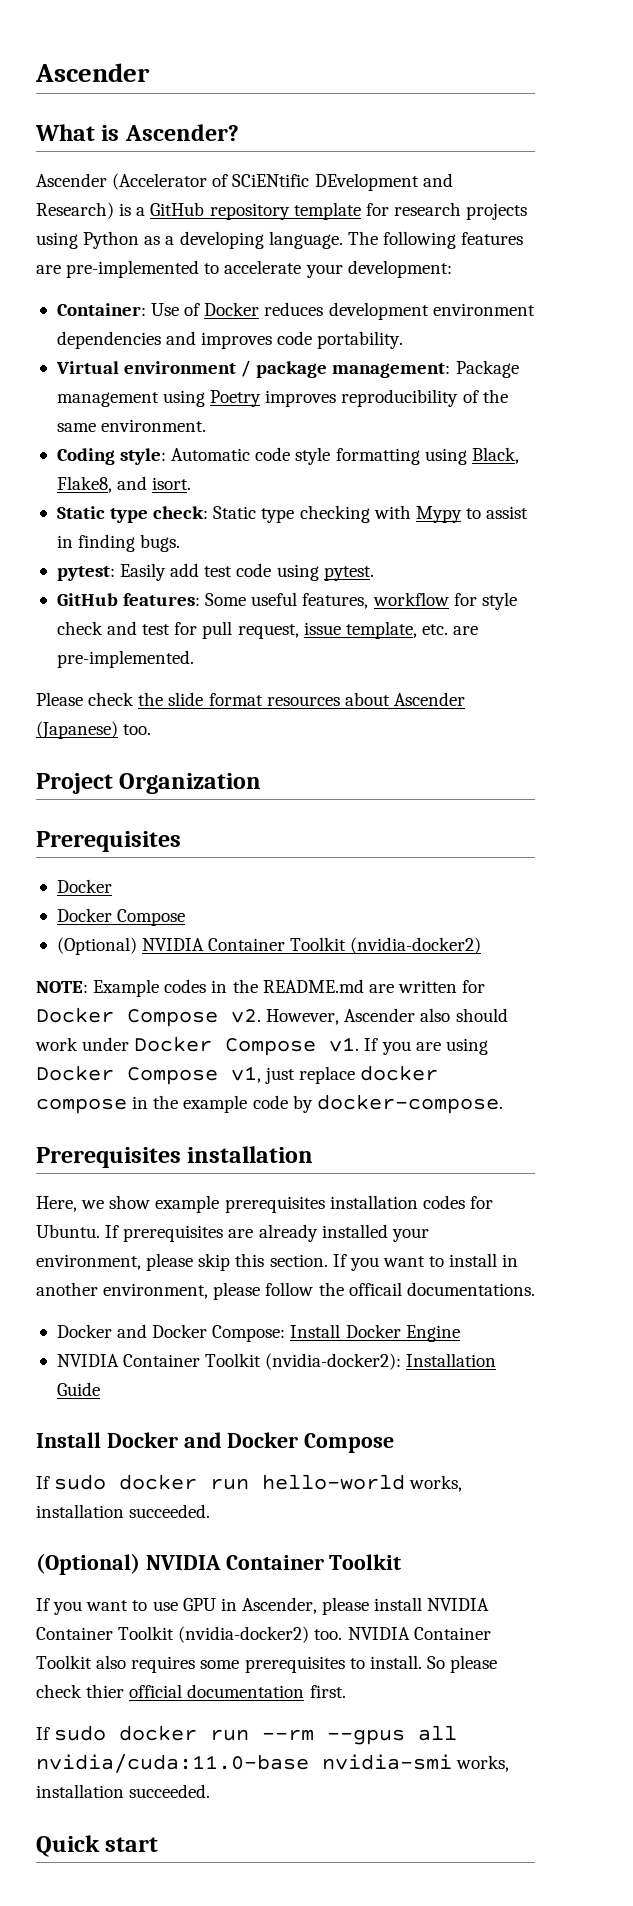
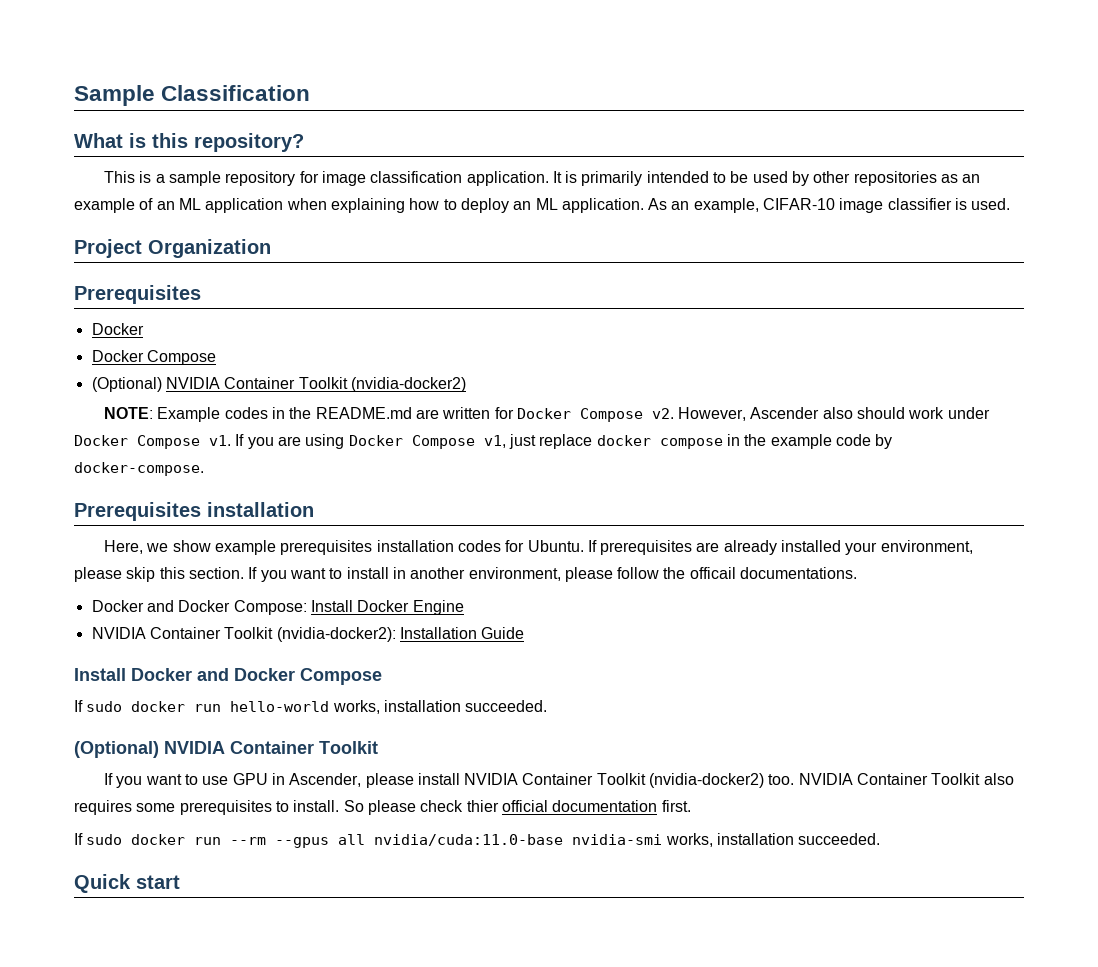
[35,63,150,82] Ascender -> [74,85,311,106] Sample Classification
[124,124,239,141] [36,173,453,191] [36,202,528,220] [36,231,524,249] [36,260,452,278] [56,302,535,320] [56,331,404,349] [55,360,519,378] [56,389,508,407] [56,419,207,432] [56,447,519,465] [56,476,192,493] [56,505,529,523] [56,534,181,552] [56,563,374,581] [56,592,517,610] [56,621,479,639] [56,650,194,668] [36,692,465,706] [36,721,152,739] Ascender? // Ascender (Accelerator of SCiENtific DEvelopment and Research) is a GitHub repository template for research projects using Python as a developing language. The following features are pre-implemented to accelerate your development: // Container: Use of Docker reduces development environment dependencies and improves code portability. // Virtual environment / package management: Package management using Poetry improves reproducibility of the same environment. // Coding style: Automatic code style formatting using Black, Flake8, and isort. // Static type check: Static type checking with Mypy to assist in finding bugs. // pytest: Easily add test code using pytest. // GitHub features: Some useful features, workflow for style check and test for pull request, issue template, etc. are pre-implemented. // Please check the slide format resources about Ascender (Japanese) too. -> [152,133,304,152] [103,171,981,186] [74,198,1011,213] this repository? // This is a sample repository for image classification application. It is primarily intended to be used by other repositories as an example of an ML application when explaining how to deploy an ML application. As an example, CIFAR-10 image classifier is used.

